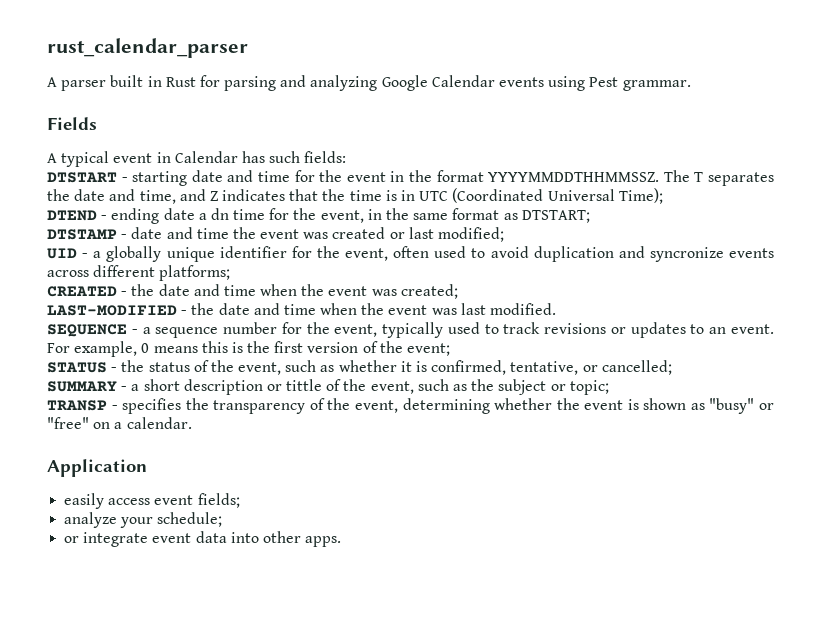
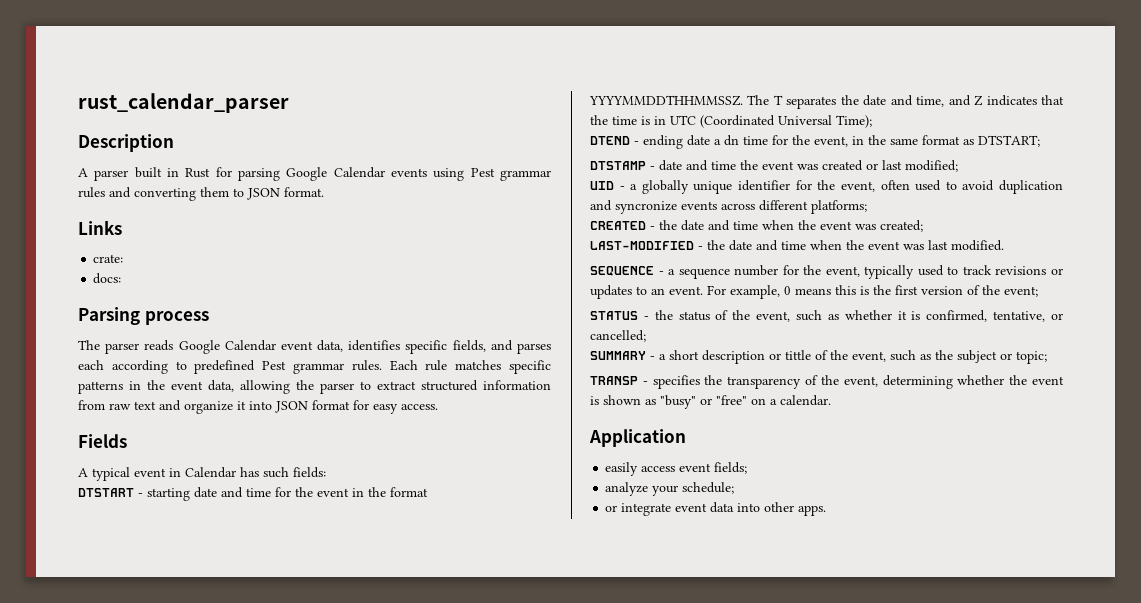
(248, 48) none -> [78,134,174,152] // Description
[280,75,378,91] and analyzing -> (280, 174) none
[622,80,691,91] grammar. -> [499,170,551,181] [78,187,324,201] [78,220,122,235] [93,254,124,263] [93,273,122,284] [78,307,209,325] [78,340,551,354] [78,360,551,374] [78,380,551,394] [78,400,438,414] grammar rules and converting them to JSON format. // Links // crate: // docs: // Parsing process // The parser reads Google Calendar event data, identifies specific fields, and parses each according to predefined Pest grammar rules. Each rule matches specific patterns in the event data, allowing the parser to extract structured information from raw text and organize it into JSON format for easy access.

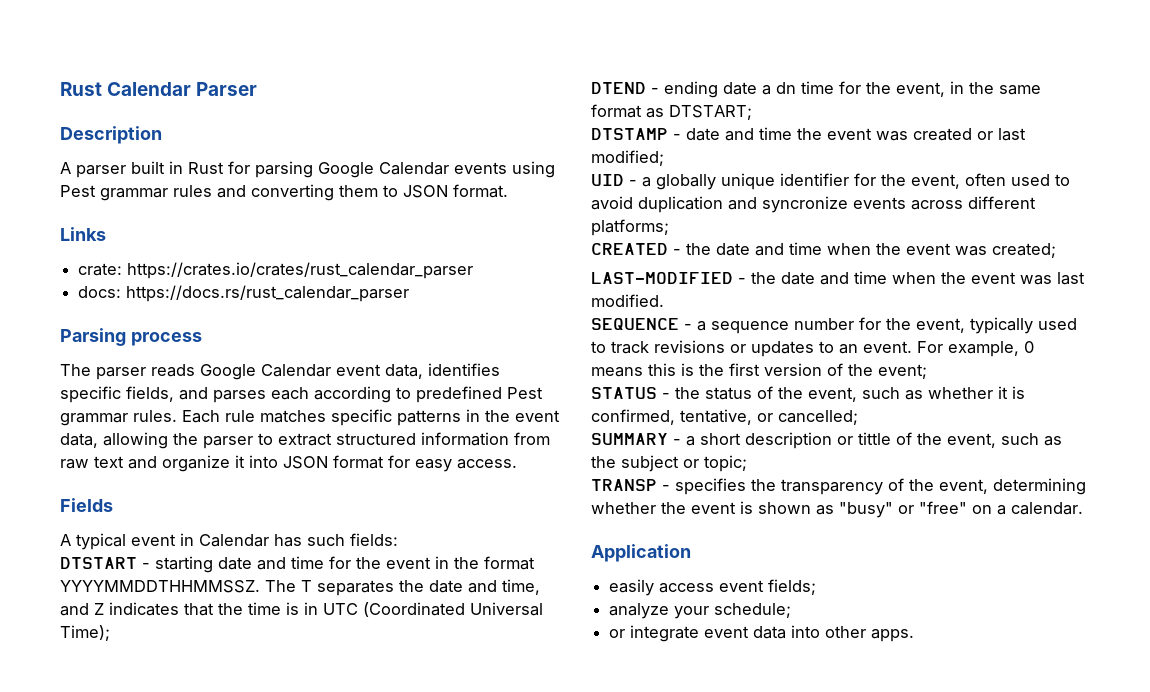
[78,93,289,113] rust_calendar_parser -> [60,82,258,96] Rust Calendar Parser
(124, 258) none -> [127,262,474,279] https://crates.io/crates/rust_calendar_parser
(122, 278) none -> [126,285,410,302] https://docs.rs/rust_calendar_parser

